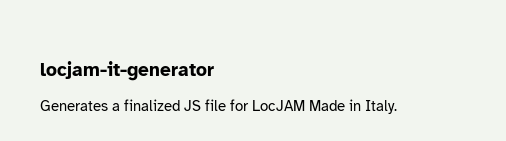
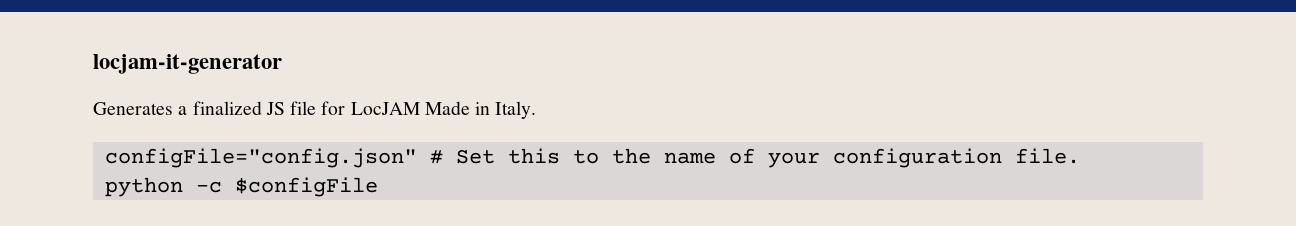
(397, 107) none -> [104,148,1080,168] [104,177,378,197] // configFile="config.json" # Set this to the name of your configuration file. // python -c $configFile

